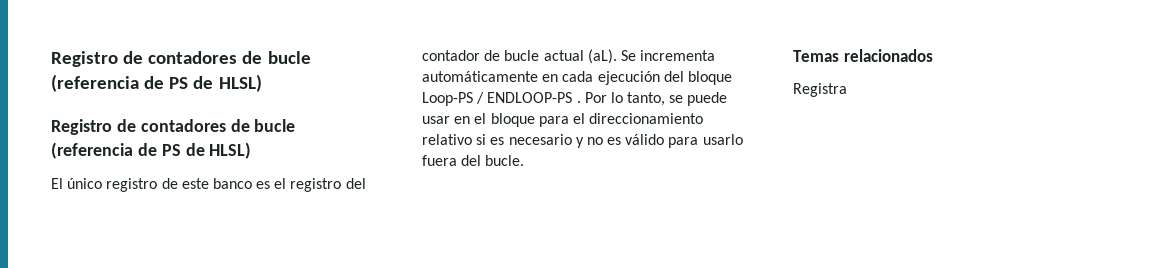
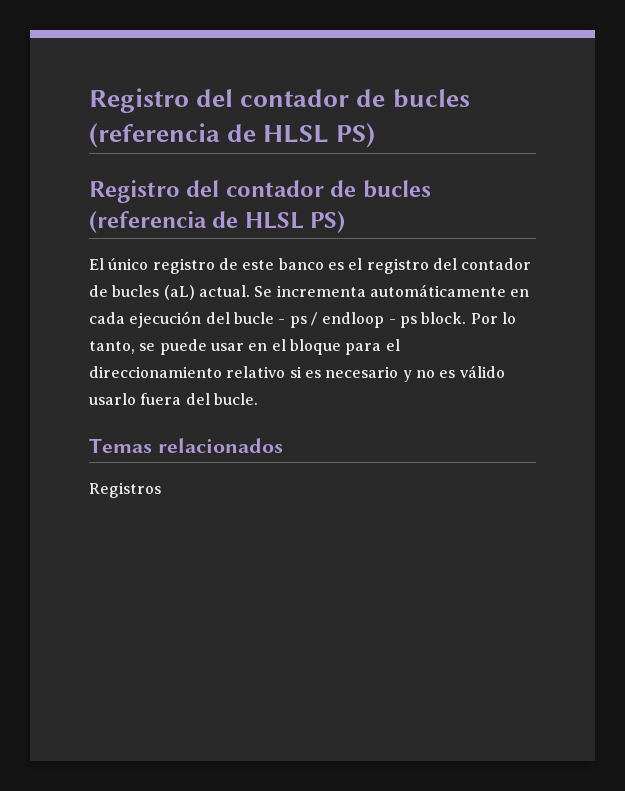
[51,51,311,67] [51,74,262,92] [51,119,296,135] [51,142,252,159] Registro de contadores de bucle (referencia de PS de HLSL) // Registro de contadores de bucle (referencia de PS de HLSL) -> [89,88,470,113] [89,123,376,148] [89,180,431,203] [89,211,346,233] Registro del contador de bucles (referencia de HLSL PS) // Registro del contador de bucles (referencia de HLSL PS)
[504,49,617,64] bucle actual (aL). -> [112,285,250,300] bucles (aL) actual.
[687,71,732,85] [422,92,581,106] bloque Loop-PS / ENDLOOP-PS . -> [233,312,467,328] bucle - ps / endloop - ps block.
[668,137,699,148] para -> (505, 371) none
[793,83,847,97] Registra -> [89,482,161,498] Registros

